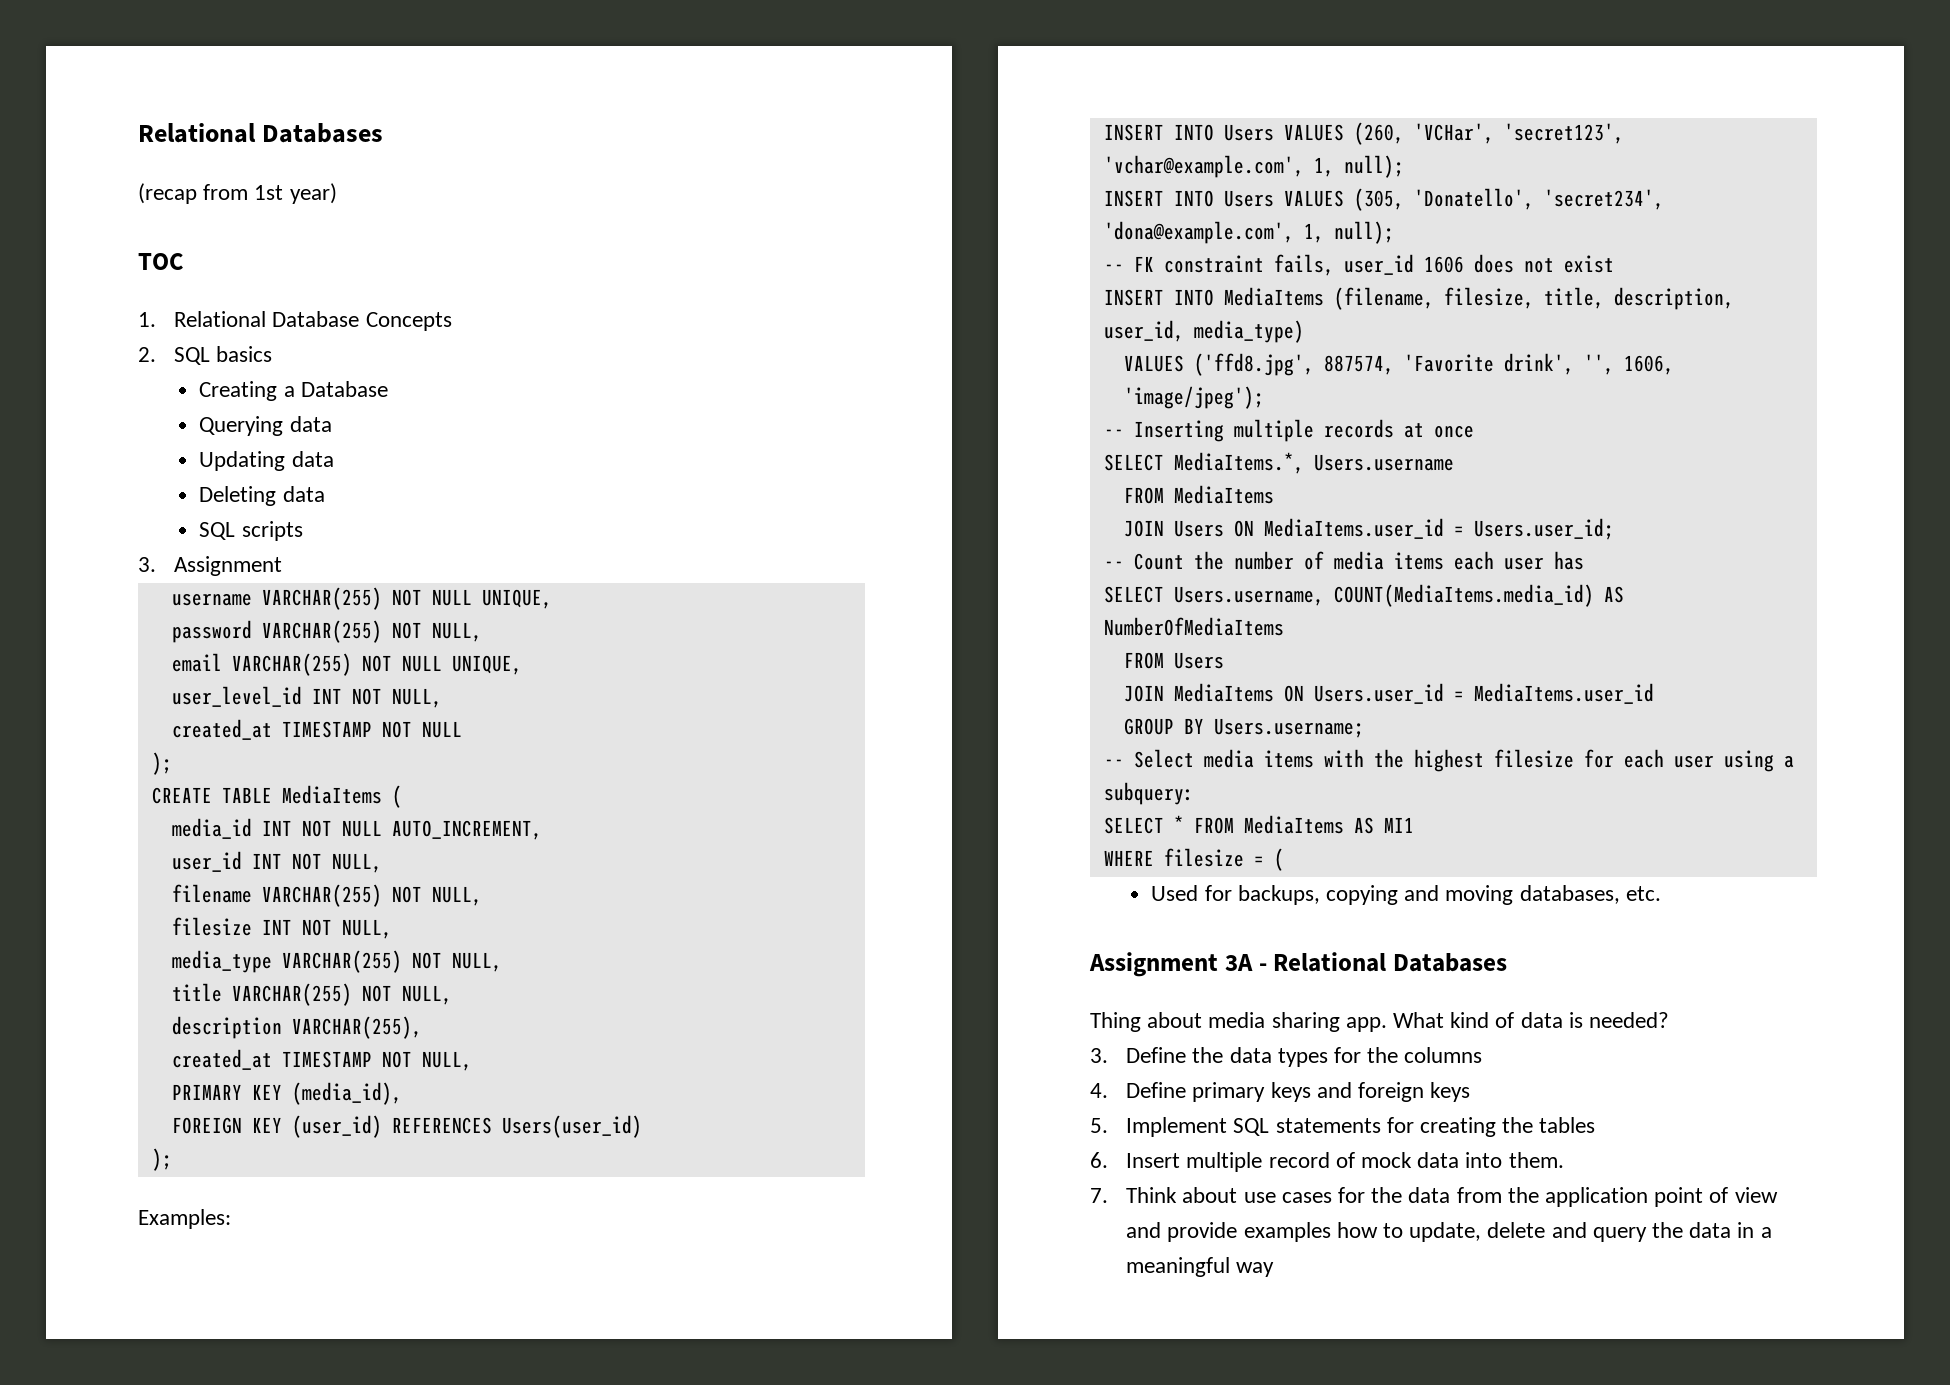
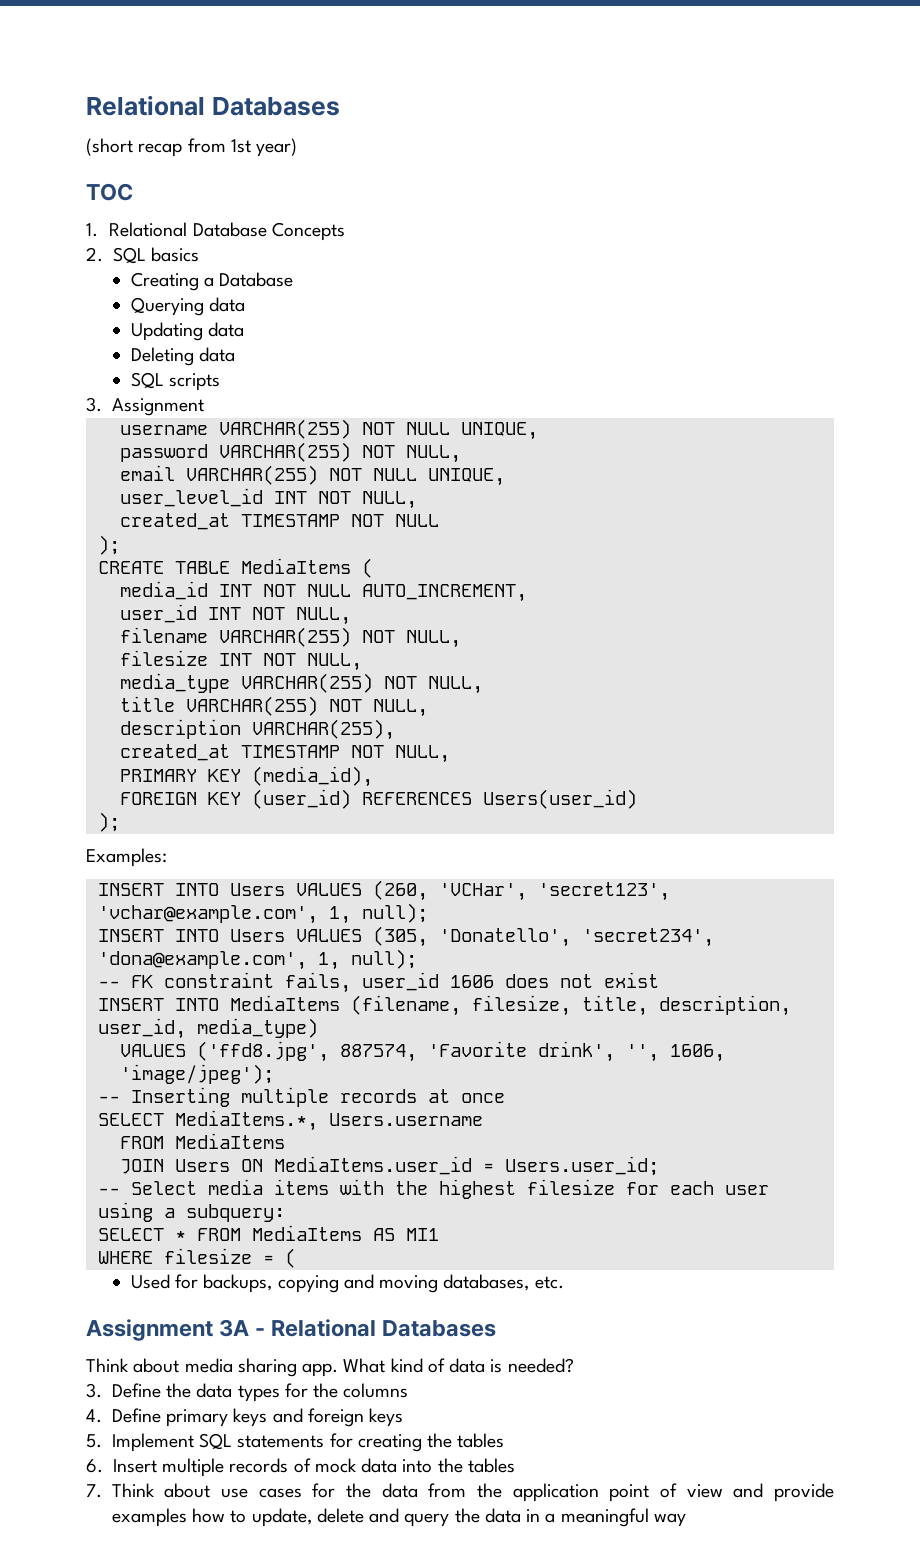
[138,123,384,143] [138,183,197,204] Relational Databases // (recap -> [86,95,340,116] [86,138,183,157] Relational Databases // (short recap
[1103,551,1584,570] [1103,584,1624,607] [1103,617,1284,636] [1123,652,1224,669] [1123,683,1654,704] [1123,718,1364,738] // -- Count the number of media items each user has // SELECT Users.username, COUNT(MediaItems.media_id) AS NumberOfMediaItems // FROM Users // JOIN MediaItems ON Users.user_id = MediaItems.user_id // GROUP BY Users.username; -> (659, 1166) none
[1090,1012,1141,1032] Thing -> [86,1358,129,1372] Think
[1268,1152,1330,1168] record -> [229,1458,289,1473] records
[1508,1152,1564,1168] them. -> [437,1458,515,1473] the tables

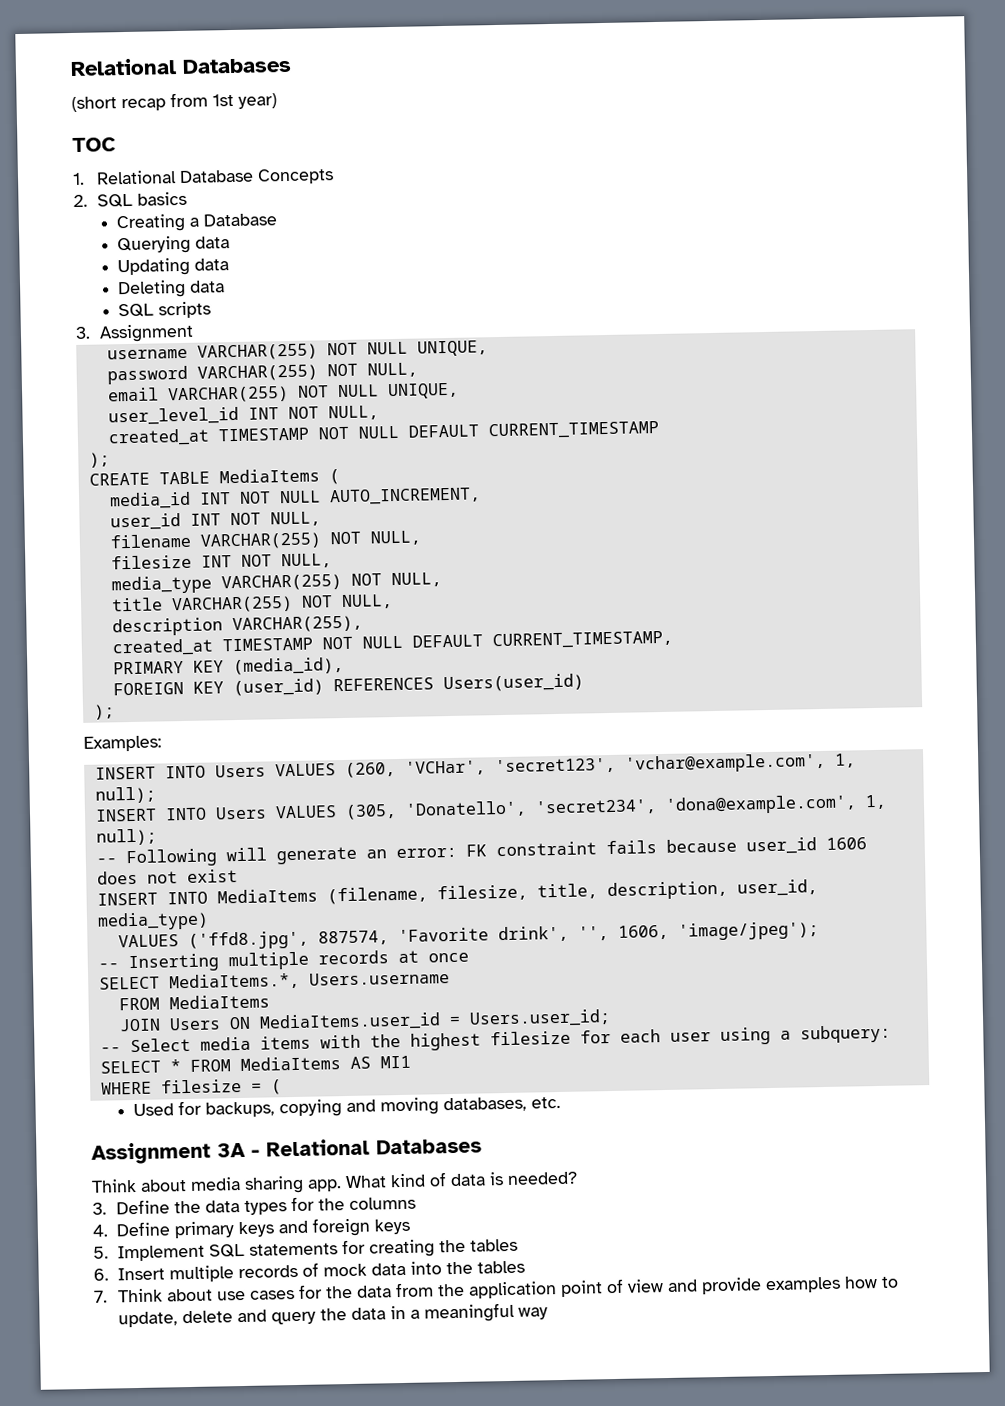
(439, 520) none -> [407,421,659,440] DEFAULT CURRENT_TIMESTAMP
[394,745,450,763] NULL, -> [361,630,673,650] NULL DEFAULT CURRENT_TIMESTAMP,
[130,972,351,993] FK constraint fails, -> [125,838,737,868] Following will generate an error: FK constraint fails because

